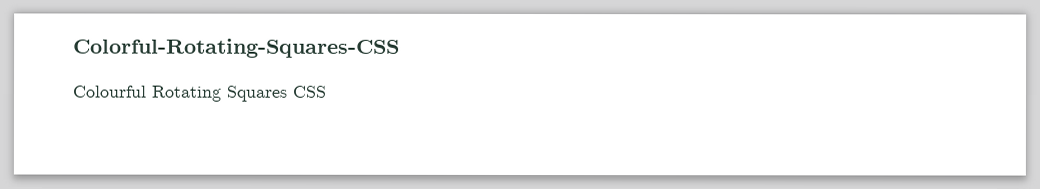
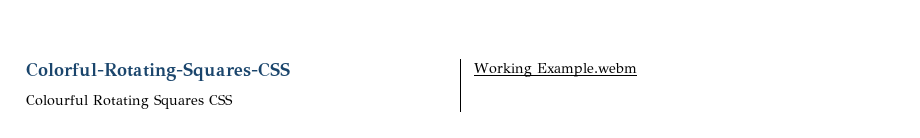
(327, 91) none -> [474,63,637,77] // Working Example.webm

